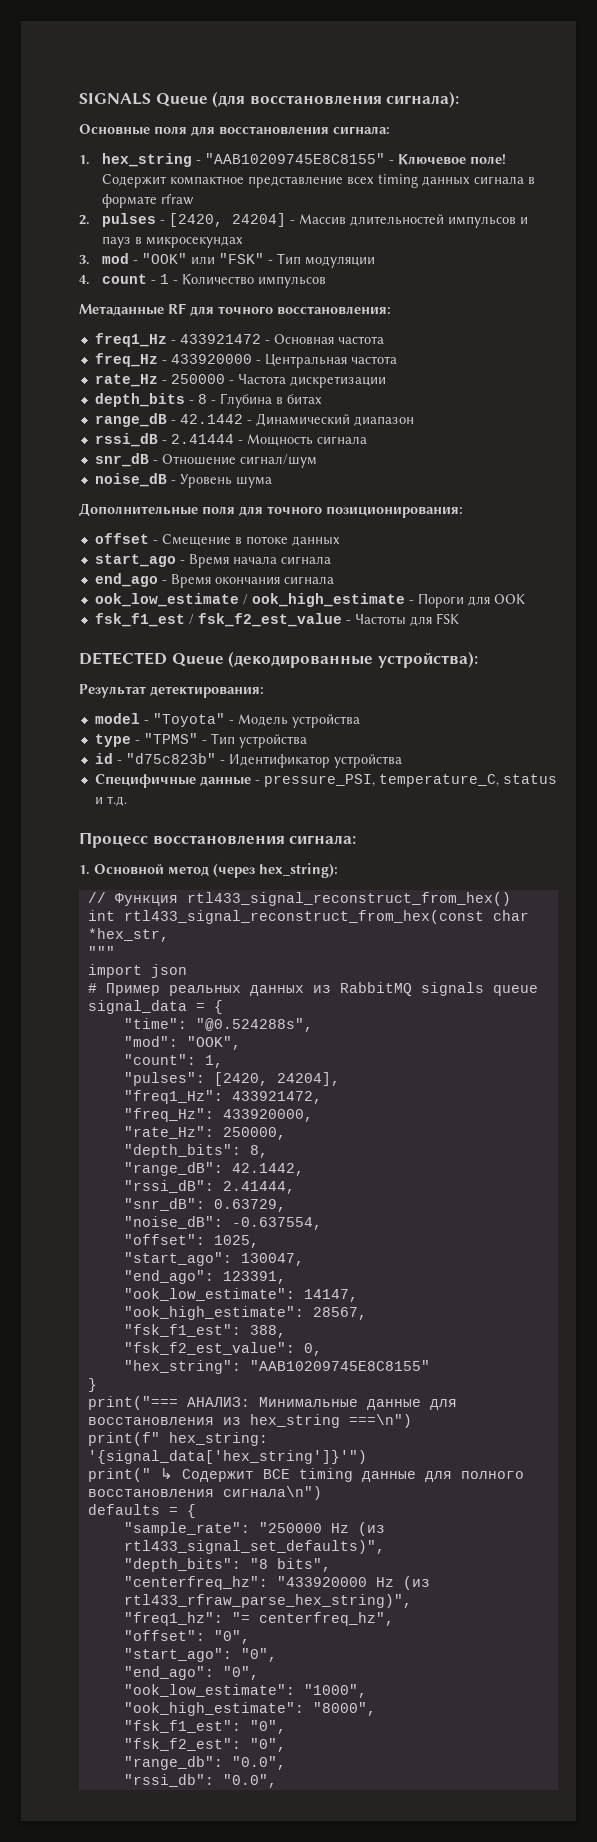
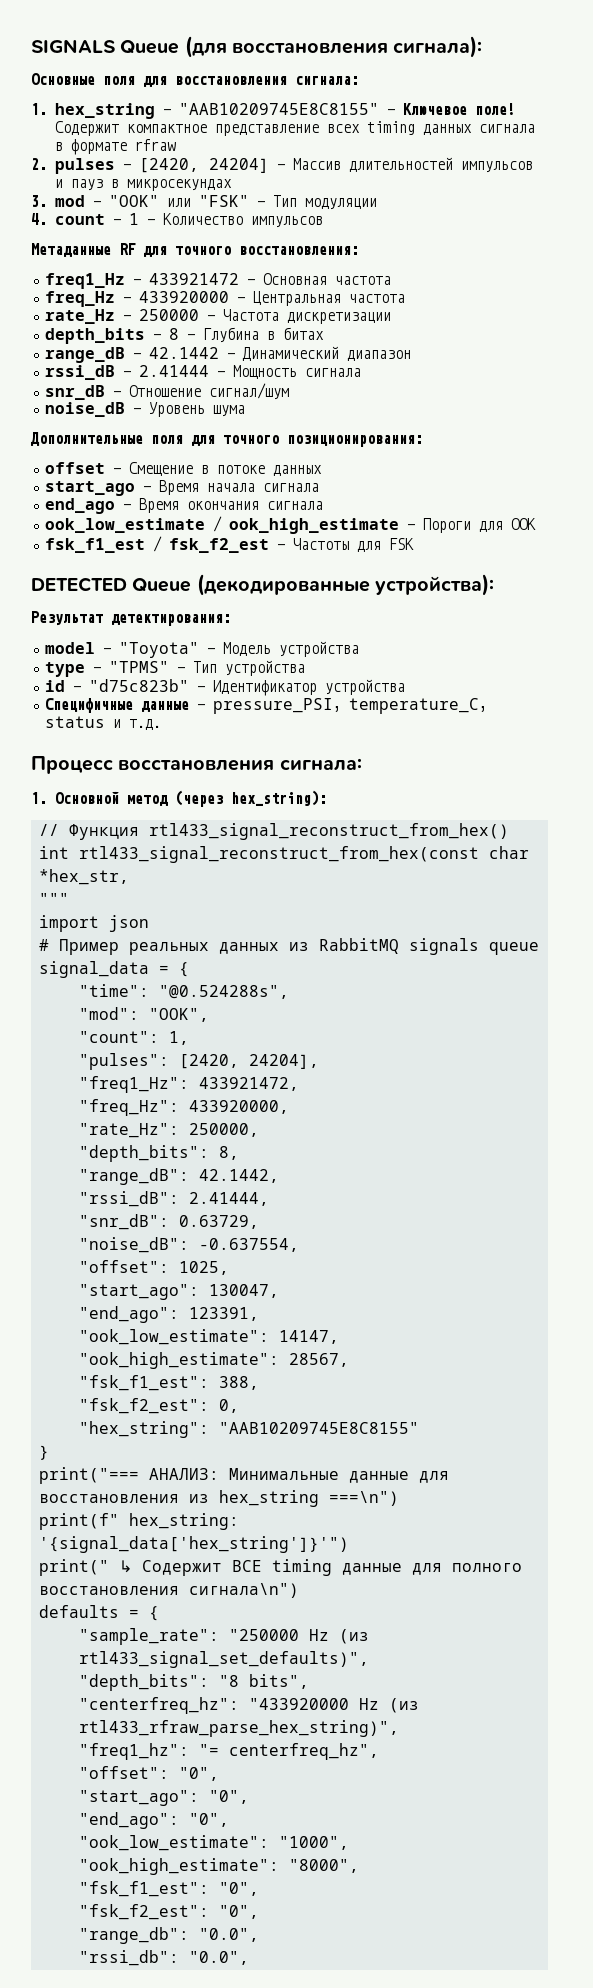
[197,613,342,627] fsk_f2_est_value -> [168,538,269,553] fsk_f2_est
[123,1342,295,1355] "fsk_f2_est_value": -> [78,1398,209,1414] "fsk_f2_est":

